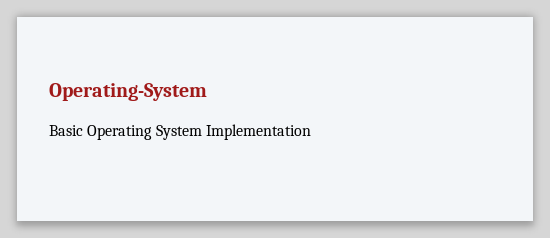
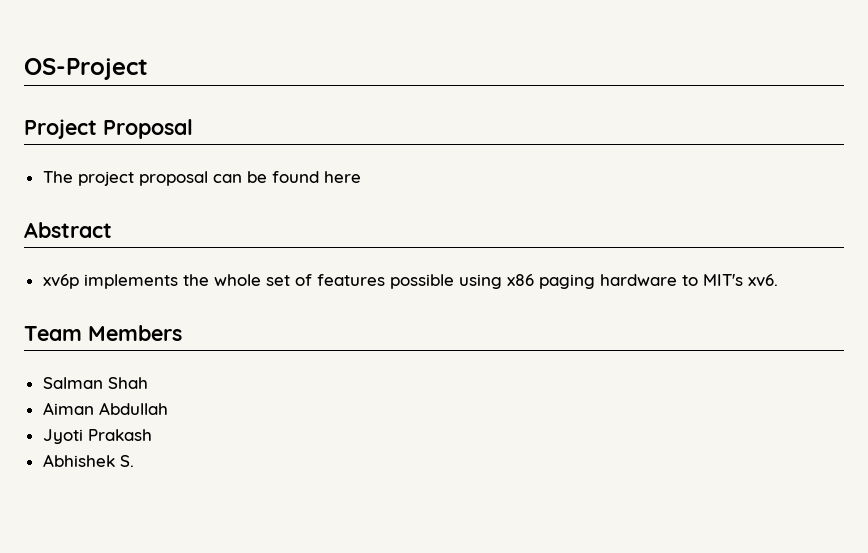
[49,83,207,101] [49,124,311,140] Operating-System // Basic Operating System Implementation -> [24,58,148,80] [24,119,193,139] [42,171,361,186] [24,222,112,238] [42,274,778,289] [24,325,182,341] [42,377,148,389] [42,402,168,415] [42,429,152,444] [42,454,134,467] OS-Project // Project Proposal // The project proposal can be found here // Abstract // xv6p implements the whole set of features possible using x86 paging hardware to MIT's xv6. // Team Members // Salman Shah // Aiman Abdullah // Jyoti Prakash // Abhishek S.

